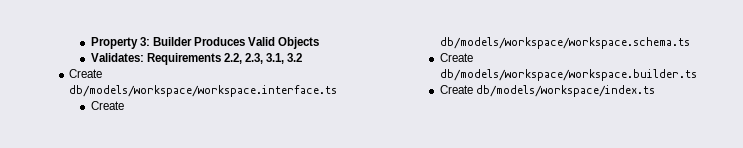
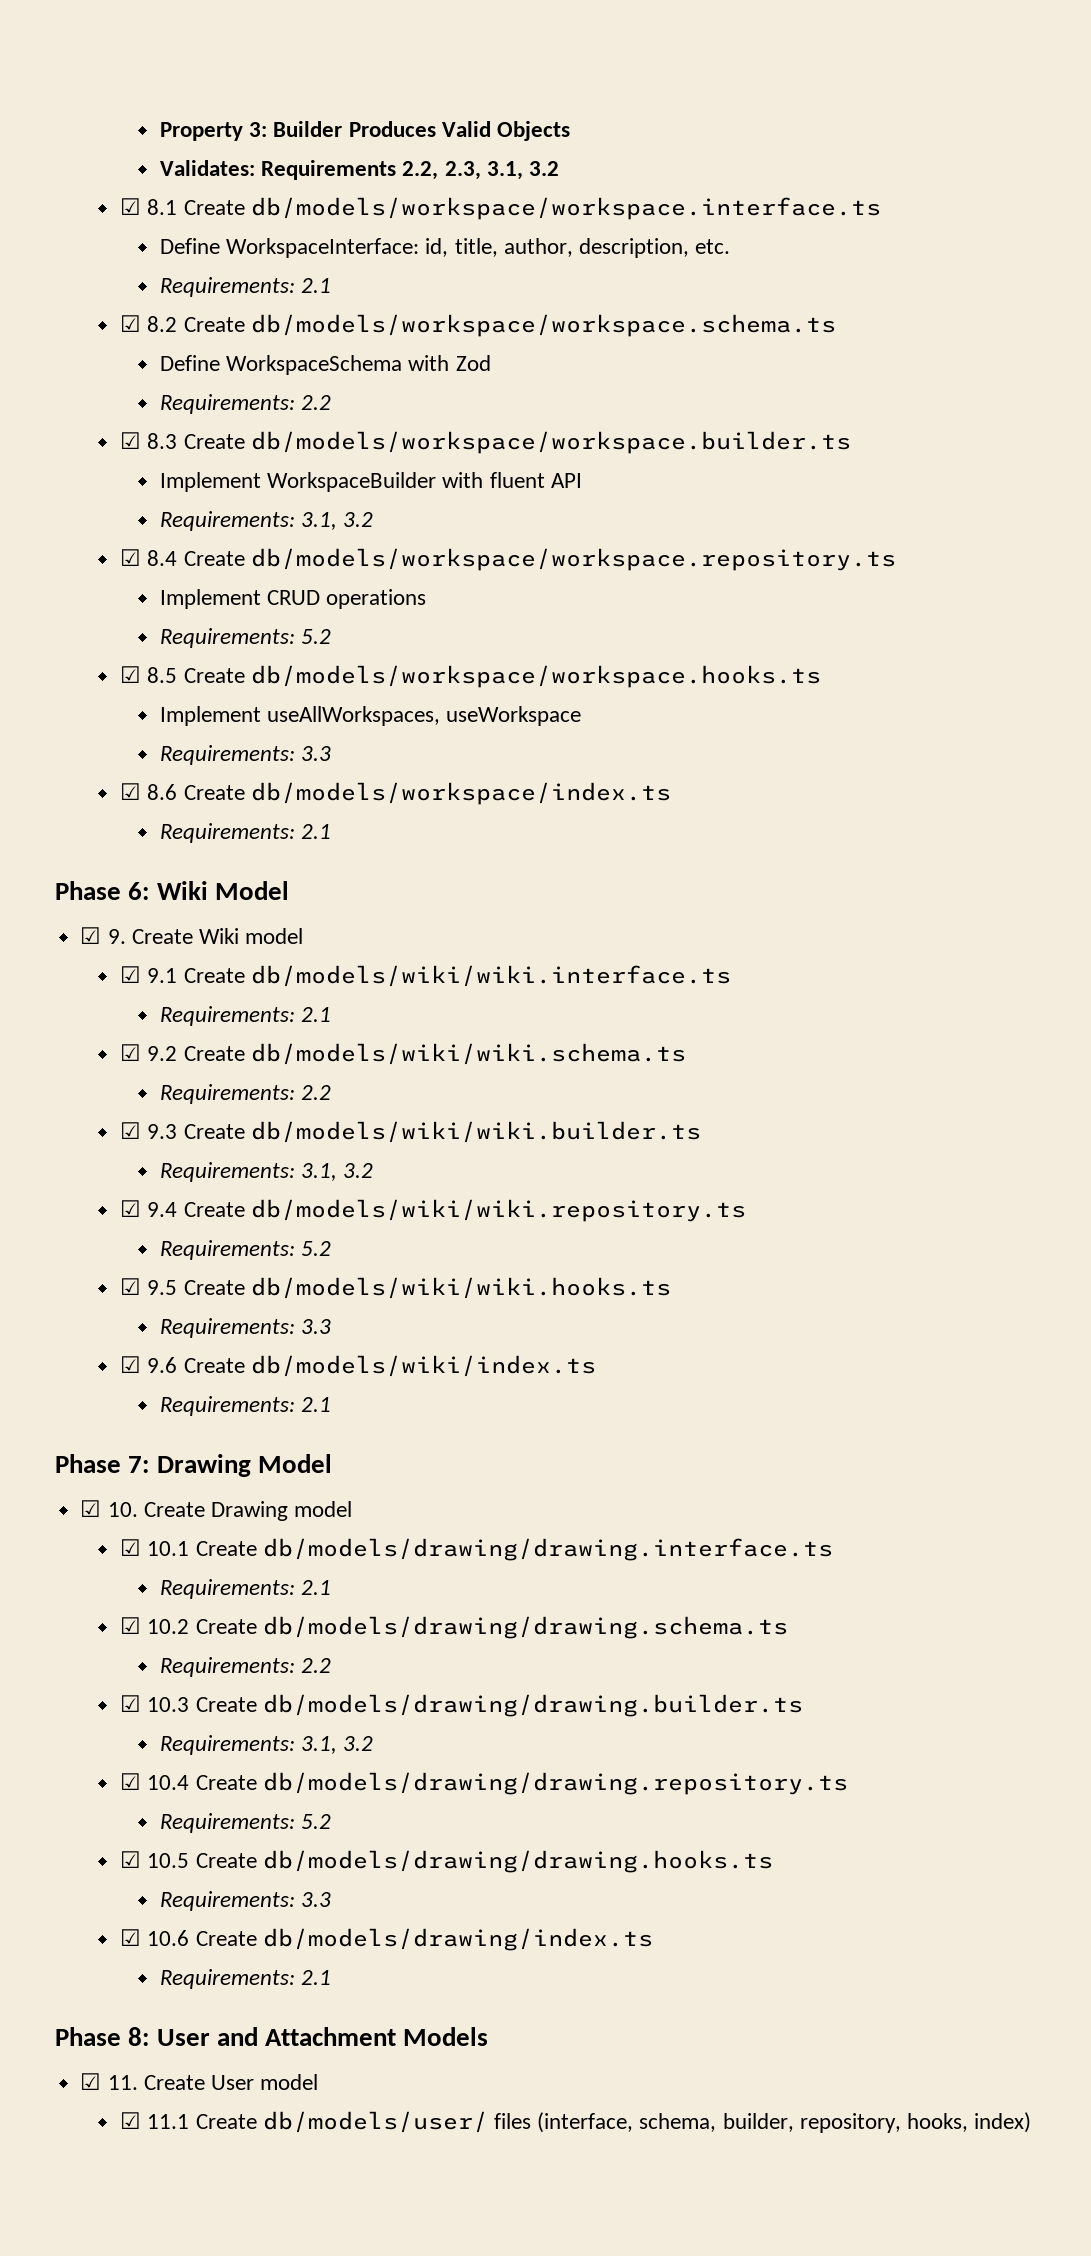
(303, 57) none -> [120,198,178,215] ☑ 8.1
[90,101,124,110] [439,37,690,49] [439,53,473,62] [439,69,697,81] [439,85,655,97] Create db/models/workspace/workspace.schema.ts // Create db/models/workspace/workspace.builder.ts // Create db/models/workspace/index.ts -> [159,238,731,258] [159,277,332,297] [120,314,836,337] [159,355,491,375] [159,394,332,414] [120,431,851,454] [159,472,582,492] [159,511,374,531] [120,548,896,571] [159,589,427,609] [159,628,332,648] [120,665,821,688] [159,706,582,726] [159,745,332,765] [120,782,671,805] [159,823,332,843] [55,881,289,900] [80,927,304,944] [120,965,731,987] [159,1006,332,1026] [120,1043,686,1065] [159,1084,332,1104] [120,1121,701,1143] [159,1162,374,1182] [120,1199,746,1222] [159,1240,332,1260] [120,1277,671,1299] [159,1318,332,1338] [120,1355,596,1377] [159,1396,332,1416] [55,1454,332,1477] [80,1500,353,1521] [120,1538,833,1561] [159,1579,332,1599] [120,1616,788,1639] [159,1657,332,1677] [120,1694,803,1717] [159,1735,374,1755] [120,1772,848,1795] [159,1813,332,1833] [120,1850,773,1873] [159,1891,332,1911] [120,1928,653,1951] [159,1969,332,1989] [55,2027,489,2046] [80,2073,319,2090] [120,2111,1032,2133] Define WorkspaceInterface: id, title, author, description, etc. // Requirements: 2.1 // ☑ 8.2 Create db/models/workspace/workspace.schema.ts // Define WorkspaceSchema with Zod // Requirements: 2.2 // ☑ 8.3 Create db/models/workspace/workspace.builder.ts // Implement WorkspaceBuilder with fluent API // Requirements: 3.1, 3.2 // ☑ 8.4 Create db/models/workspace/workspace.repository.ts // Implement CRUD operations // Requirements: 5.2 // ☑ 8.5 Create db/models/workspace/workspace.hooks.ts // Implement useAllWorkspaces, useWorkspace // Requirements: 3.3 // ☑ 8.6 Create db/models/workspace/index.ts // Requirements: 2.1 // Phase 6: Wiki Model // ☑ 9. Create Wiki model // ☑ 9.1 Create db/models/wiki/wiki.interface.ts // Requirements: 2.1 // ☑ 9.2 Create db/models/wiki/wiki.schema.ts // Requirements: 2.2 // ☑ 9.3 Create db/models/wiki/wiki.builder.ts // Requirements: 3.1, 3.2 // ☑ 9.4 Create db/models/wiki/wiki.repository.ts // Requirements: 5.2 // ☑ 9.5 Create db/models/wiki/wiki.hooks.ts // Requirements: 3.3 // ☑ 9.6 Create db/models/wiki/index.ts // Requirements: 2.1 // Phase 7: Drawing Model // ☑ 10. Create Drawing model // ☑ 10.1 Create db/models/drawing/drawing.interface.ts // Requirements: 2.1 // ☑ 10.2 Create db/models/drawing/drawing.schema.ts // Requirements: 2.2 // ☑ 10.3 Create db/models/drawing/drawing.builder.ts // Requirements: 3.1, 3.2 // ☑ 10.4 Create db/models/drawing/drawing.repository.ts // Requirements: 5.2 // ☑ 10.5 Create db/models/drawing/drawing.hooks.ts // Requirements: 3.3 // ☑ 10.6 Create db/models/drawing/index.ts // Requirements: 2.1 // Phase 8: User and Attachment Models // ☑ 11. Create User model // ☑ 11.1 Create db/models/user/ files (interface, schema, builder, repository, hooks, index)

